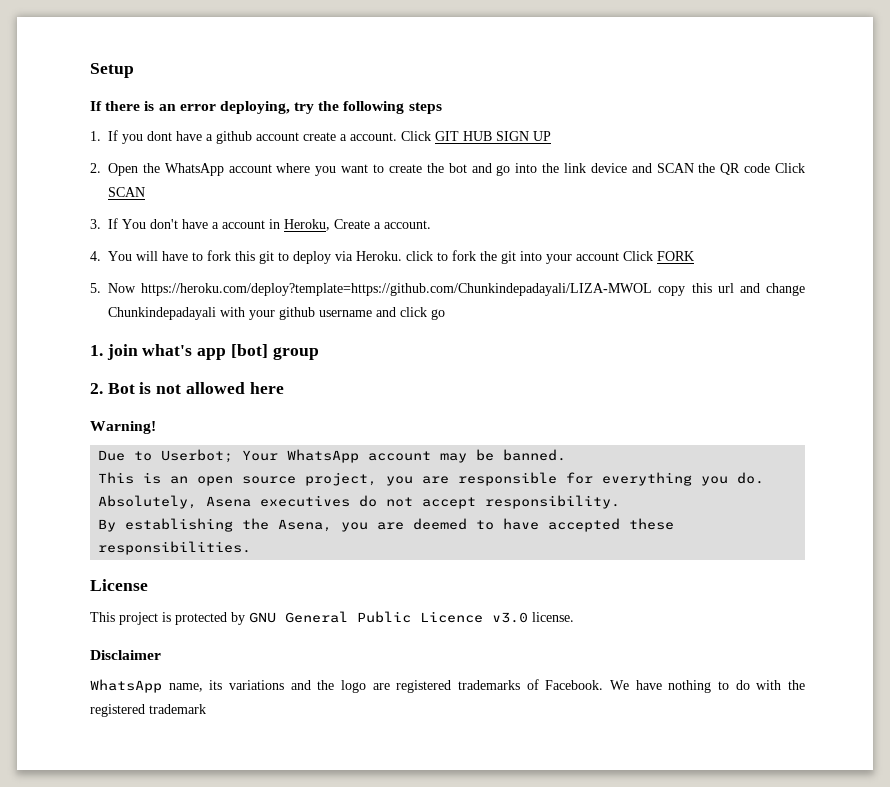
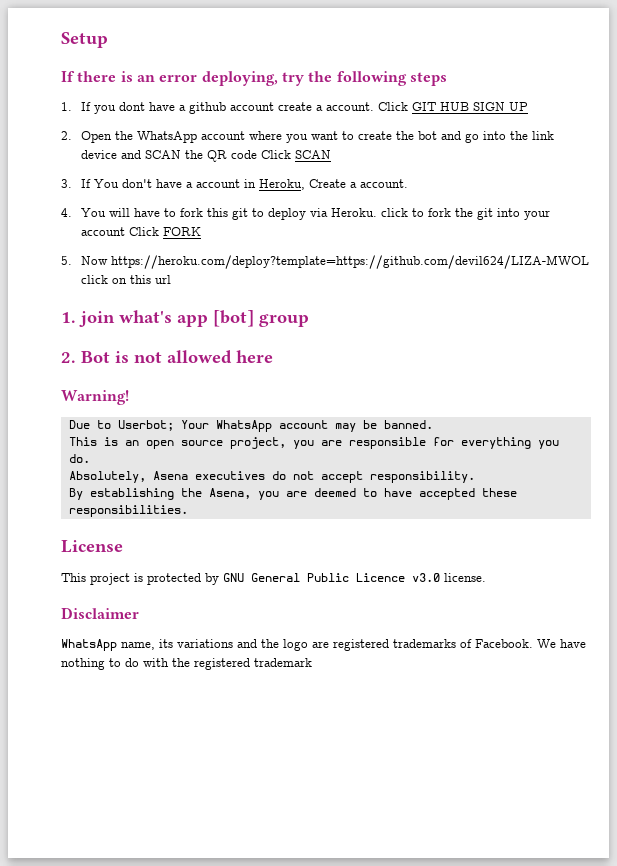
[141,283,686,296] https://heroku.com/deploy?template=https://github.com/Chunkindepadayali/LIZA-MWOL copy -> [110,255,589,269] [80,275,127,284] https://heroku.com/deploy?template=https://github.com/devil624/LIZA-MWOL click on
[739,283,805,296] [108,307,445,320] and change Chunkindepadayali with your github username and click go -> (171, 279) none

